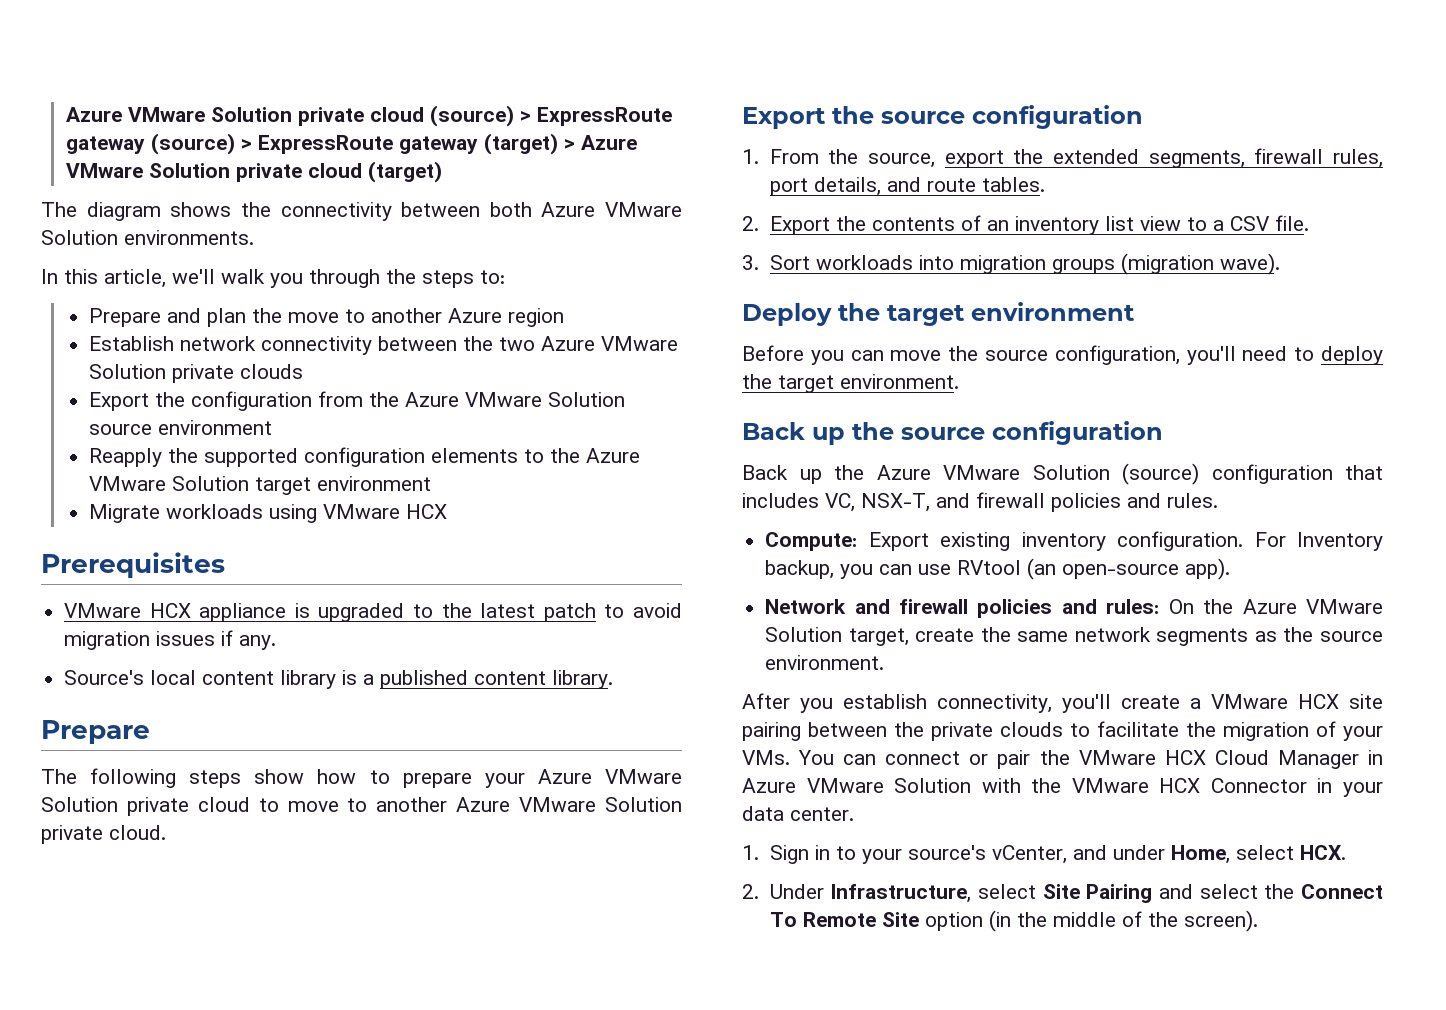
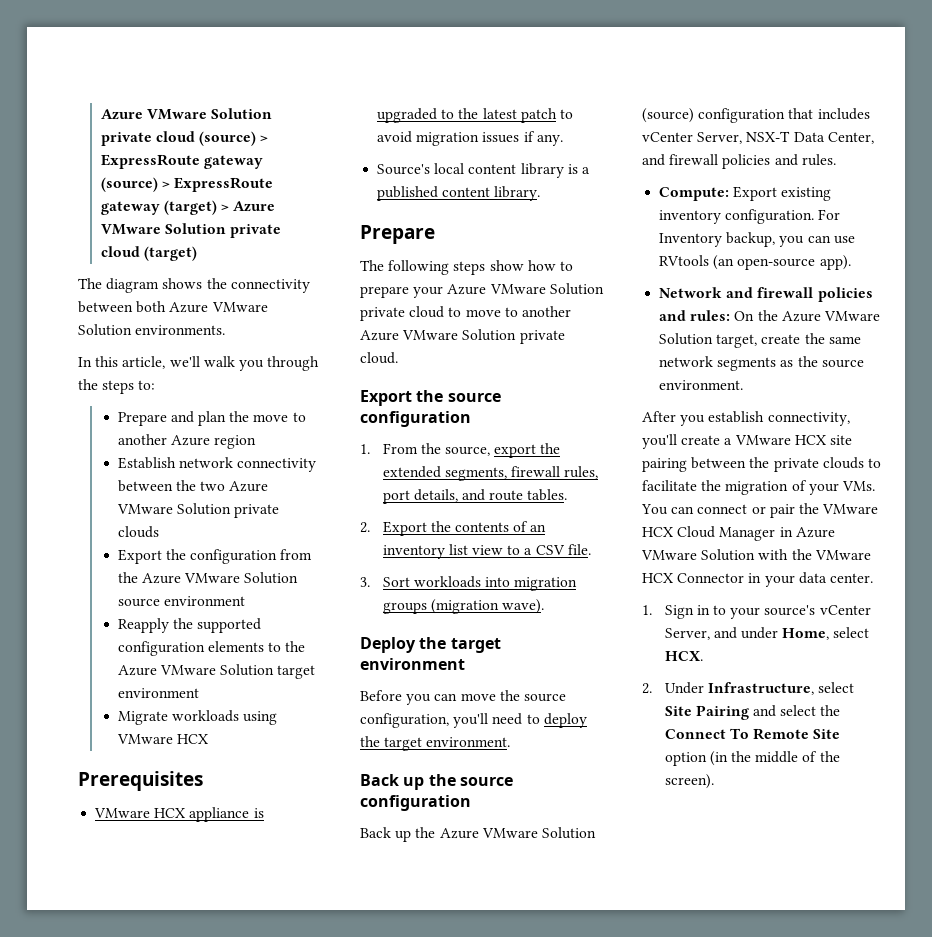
[825,493,930,512] VC, NSX-T, -> [642,131,874,144] vCenter Server, NSX-T Data Center,
[957,560,1022,575] RVtool -> [659,255,710,266] RVtools
[991,845,1067,864] vCenter, -> [819,605,871,615] [664,628,710,640] vCenter Server,

